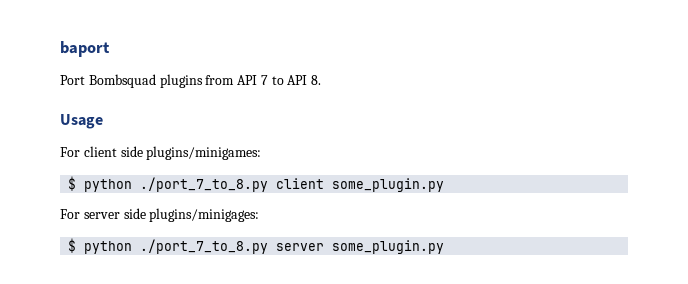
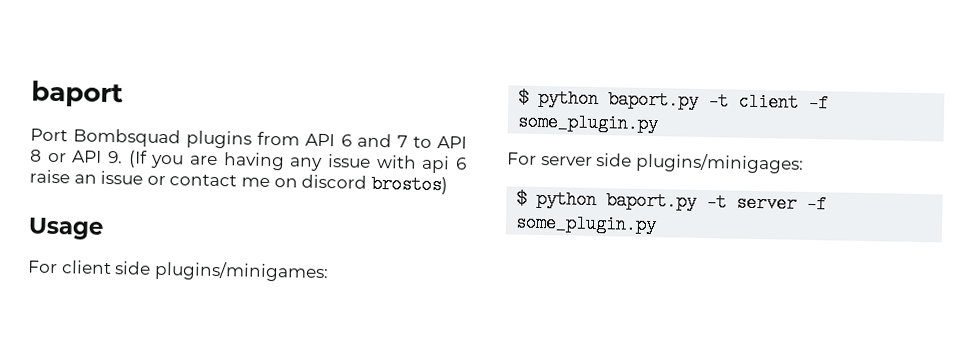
(258, 80) none -> [340,133,392,148] 6 and
[311,75,322,85] 8. -> [30,149,468,174] [29,169,448,195] 8 or API 9. (If you are having any issue with api 6 raise an issue or contact me on discord brostos)
[140,177,325,192] ./port_7_to_8.py client -> [608,90,830,113] baport.py -t client -f
[140,239,325,254] ./port_7_to_8.py server -> [606,191,828,214] baport.py -t server -f

